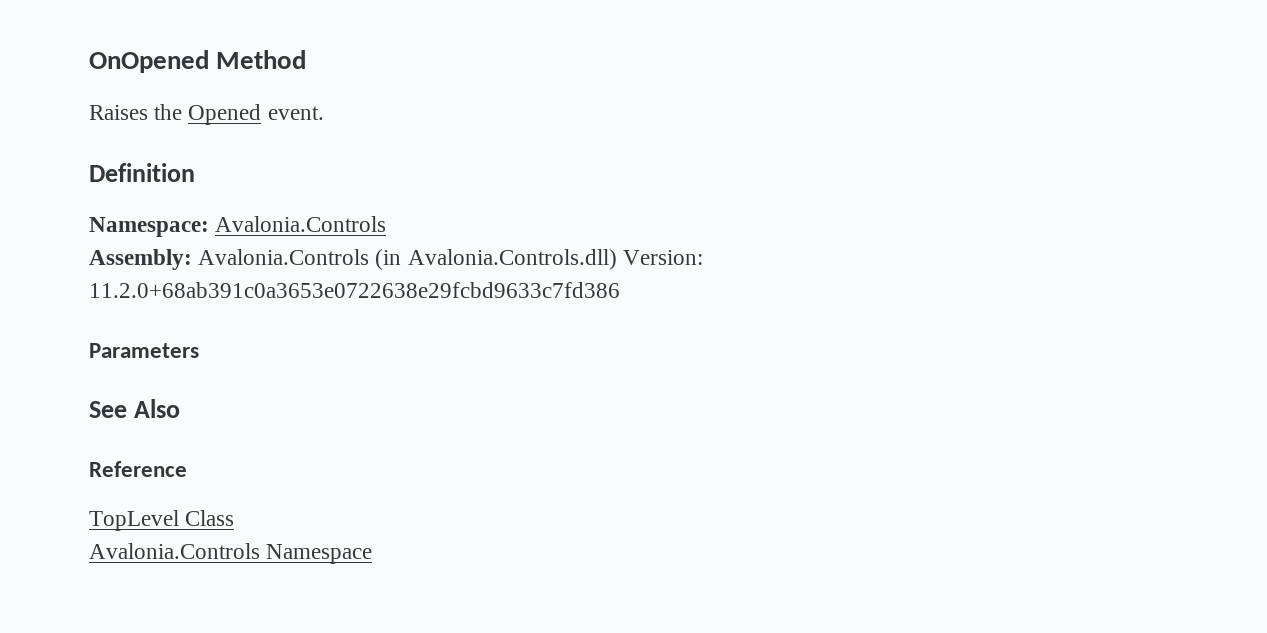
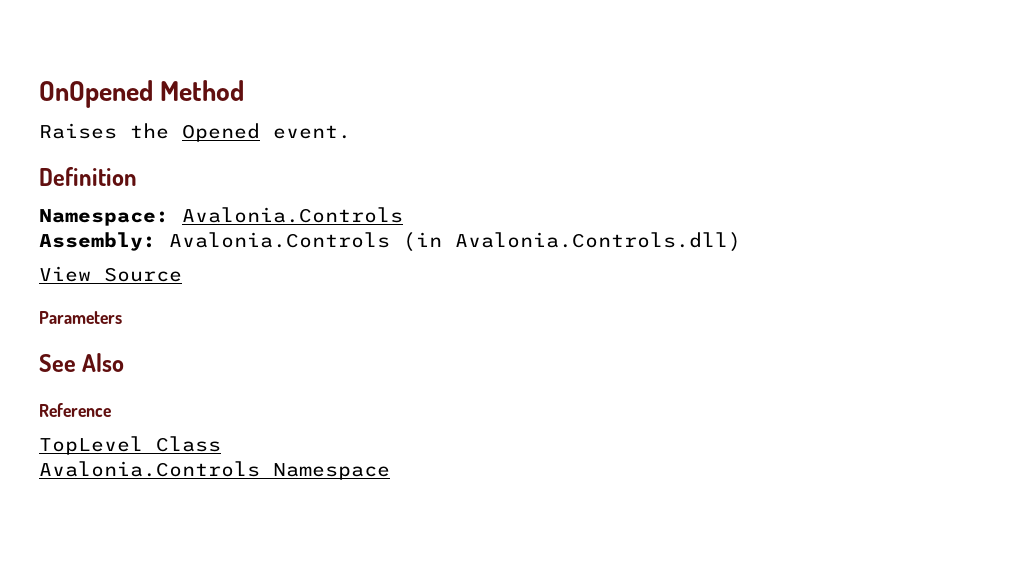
[622,250,703,265] [89,282,620,298] Version: 11.2.0+68ab391c0a3653e0722638e29fcbd9633c7fd386 -> [39,266,182,282] // View Source

